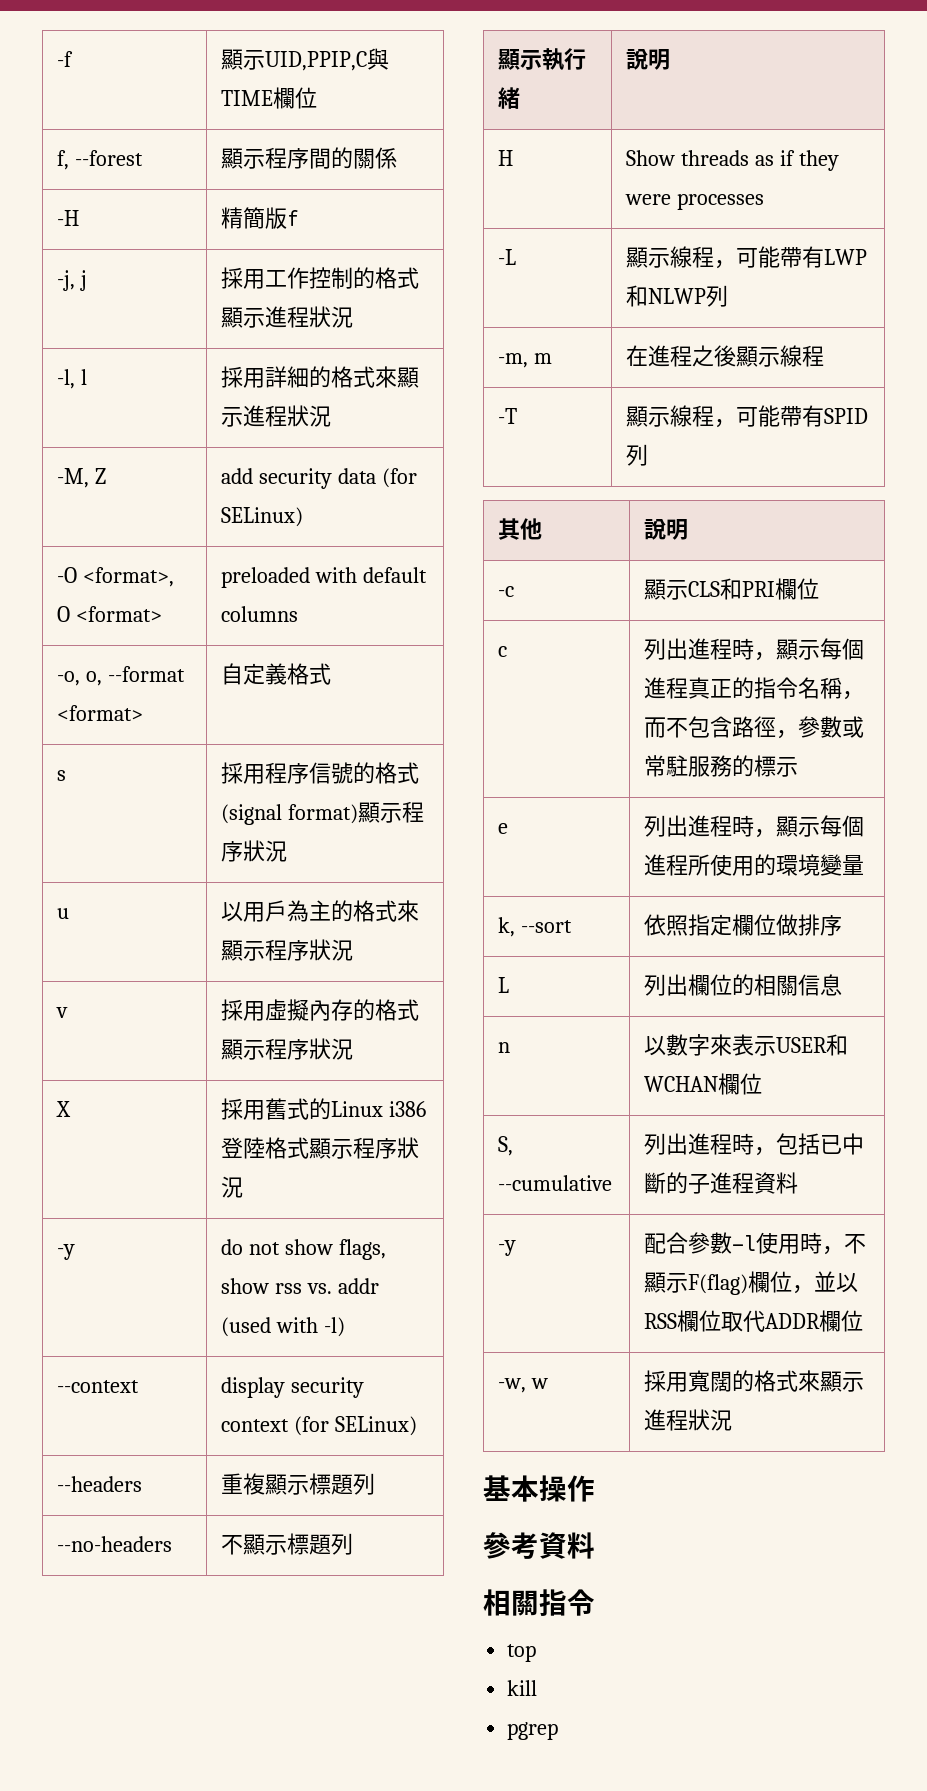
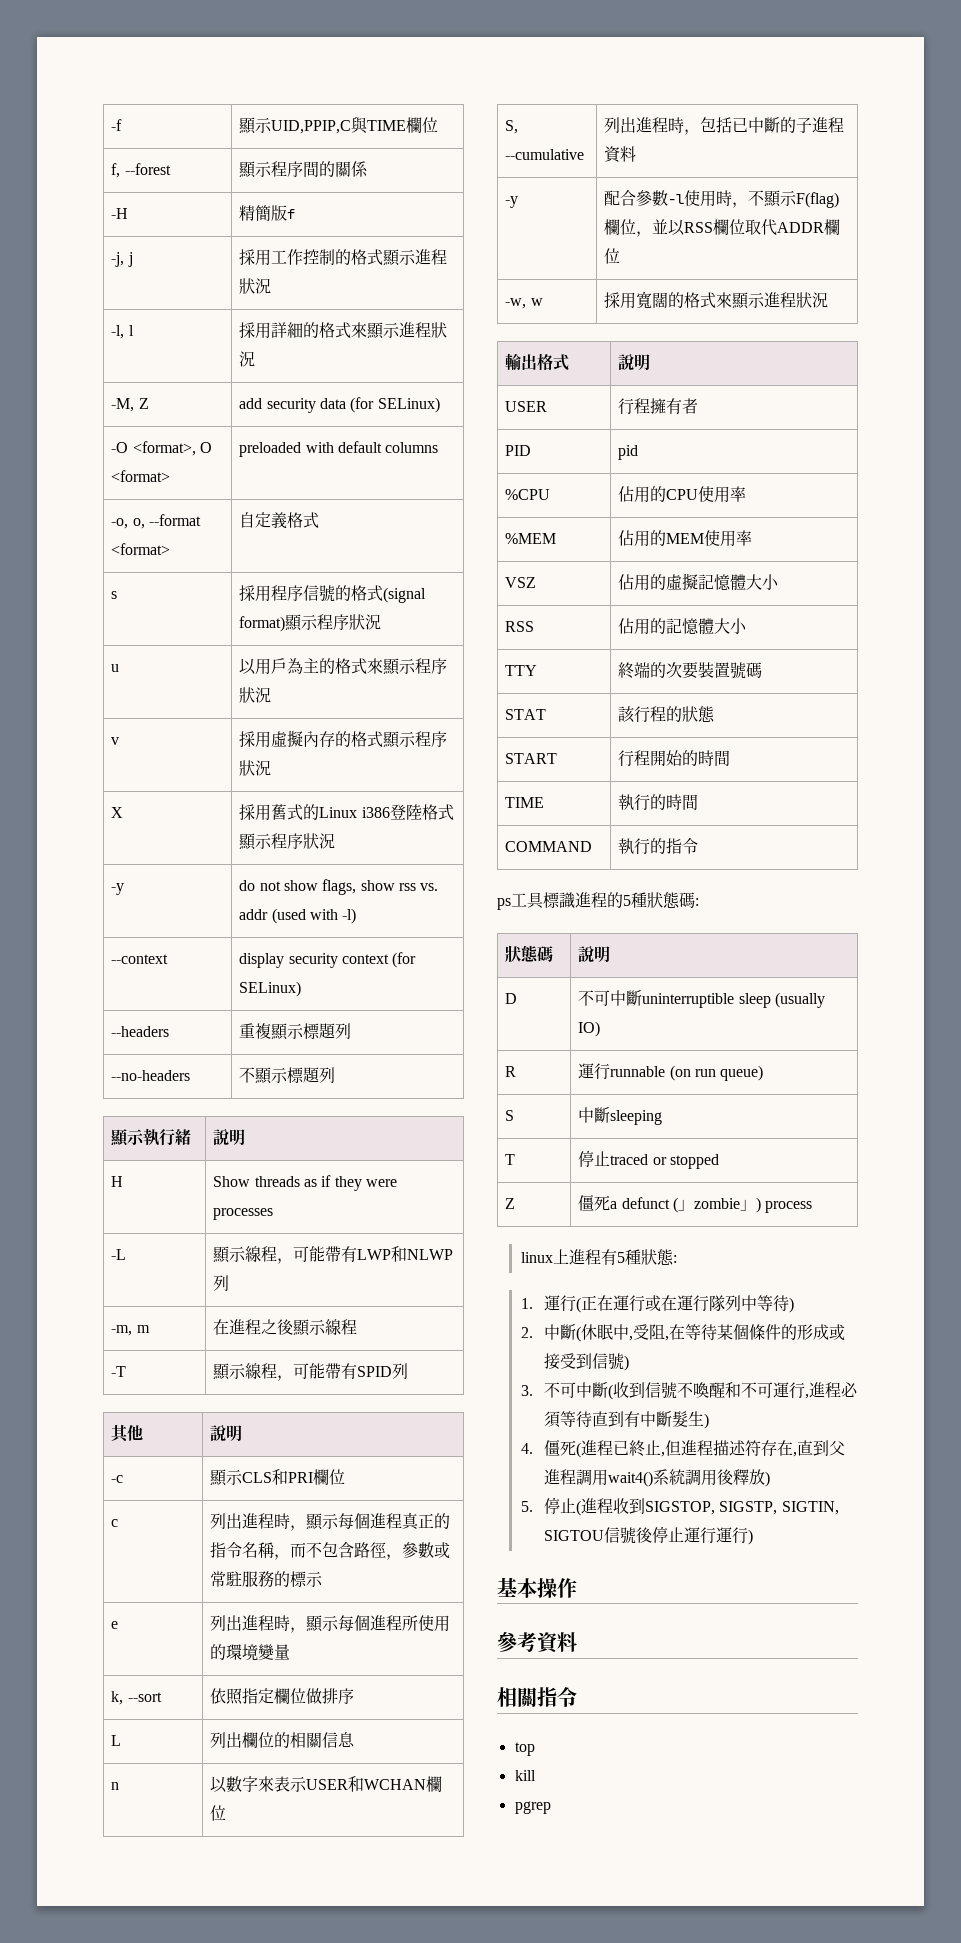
(733, 1420) none -> [505,353,570,371] [618,353,651,370] [505,401,548,412] [618,398,699,415] [505,445,532,456] [618,445,639,460] [505,489,551,500] [618,486,747,503] [505,533,557,544] [618,530,753,547] [505,577,537,588] [618,573,780,591] [505,621,535,632] [618,618,748,635] [505,665,538,676] [618,662,763,679] [505,709,547,720] [618,706,716,723] [505,753,558,764] [618,750,731,767] [505,797,545,808] [618,794,699,811] [505,841,593,852] [618,838,699,855] [497,892,699,910] [505,945,554,963] [578,945,611,962] [505,993,518,1004] [578,990,825,1008] [578,1021,601,1037] [505,1066,517,1077] [578,1063,764,1081] [505,1110,515,1121] [578,1107,663,1125] [505,1154,516,1165] [578,1150,719,1169] [505,1198,516,1209] [578,1195,813,1213] [520,1249,677,1265] [520,1295,795,1313] [520,1324,846,1342] [544,1353,630,1371] [520,1382,859,1400] [544,1411,710,1429] [520,1440,846,1458] [544,1469,771,1487] [520,1497,839,1516] [544,1526,754,1545] // 輸出格式 | 說明 // USER | 行程擁有者 // PID | pid // %CPU | 佔用的CPU使用率 // %MEM | 佔用的MEM使用率 // VSZ | 佔用的虛擬記憶體大小 // RSS | 佔用的記憶體大小 // TTY | 終端的次要裝置號碼 // STAT | 該行程的狀態 // START | 行程開始的時間 // TIME | 執行的時間 // COMMAND | 執行的指令 // ps工具標識進程的5種狀態碼: // 狀態碼 | 說明 // D | 不可中斷uninterruptible sleep (usually IO) // R | 運行runnable (on run queue) // S | 中斷sleeping // T | 停止traced or stopped // Z | 僵死a defunct (」zombie」) process // linux上進程有5種狀態: // 1.運行(正在運行或在運行隊列中等待) // 2.中斷(休眠中,受阻,在等待某個條件的形成或接受到信號) // 3.不可中斷(收到信號不喚醒和不可運行,進程必須等待直到有中斷髮生) // 4.僵死(進程已終止,但進程描述符存在,直到父進程調用wait4()系統調用後釋放) // 5.停止(進程收到SIGSTOP, SIGSTP, SIGTIN, SIGTOU信號後停止運行運行)

